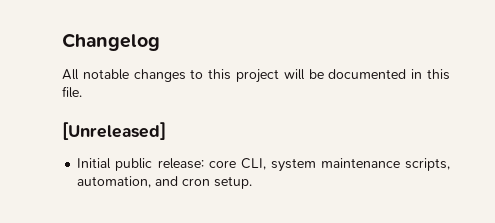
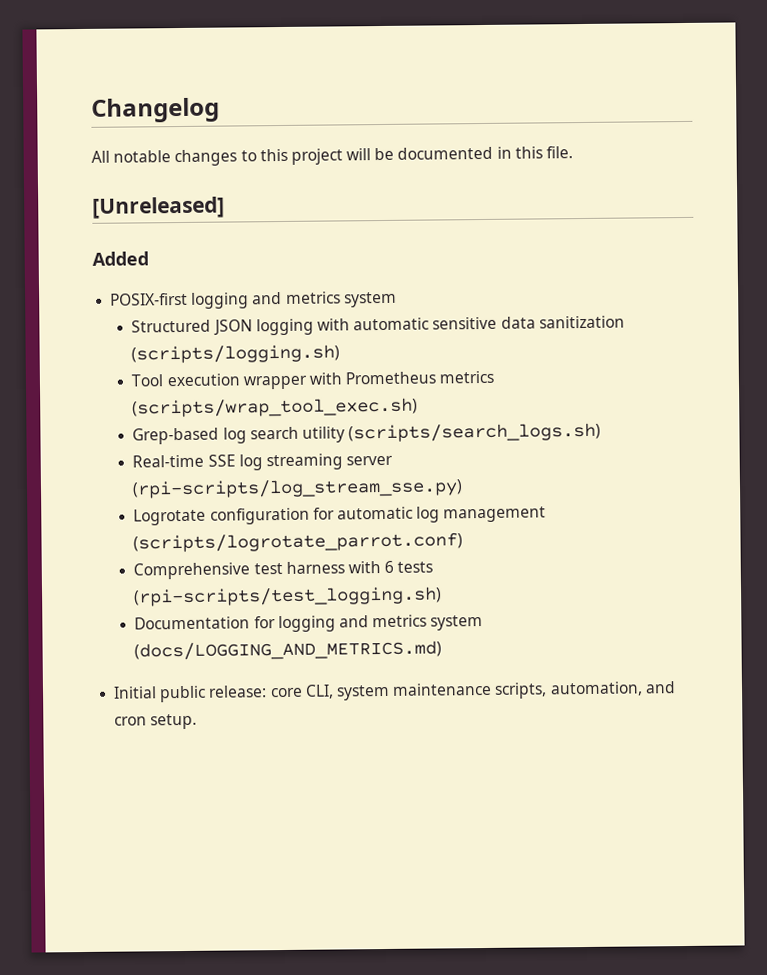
(166, 131) none -> [92,251,149,266] [110,291,397,309] [131,315,625,336] [131,344,341,364] [131,370,495,390] [132,397,419,418] [132,422,602,445] [132,453,394,471] [132,478,464,499] [133,506,547,526] [133,532,464,553] [133,560,434,580] [134,586,443,607] [134,614,484,633] [134,640,443,661] // Added // POSIX-first logging and metrics system // Structured JSON logging with automatic sensitive data sanitization (scripts/logging.sh) // Tool execution wrapper with Prometheus metrics (scripts/wrap_tool_exec.sh) // Grep-based log search utility (scripts/search_logs.sh) // Real-time SSE log streaming server (rpi-scripts/log_stream_sse.py) // Logrotate configuration for automatic log management (scripts/logrotate_parrot.conf) // Comprehensive test harness with 6 tests (rpi-scripts/test_logging.sh) // Documentation for logging and metrics system (docs/LOGGING_AND_METRICS.md)

